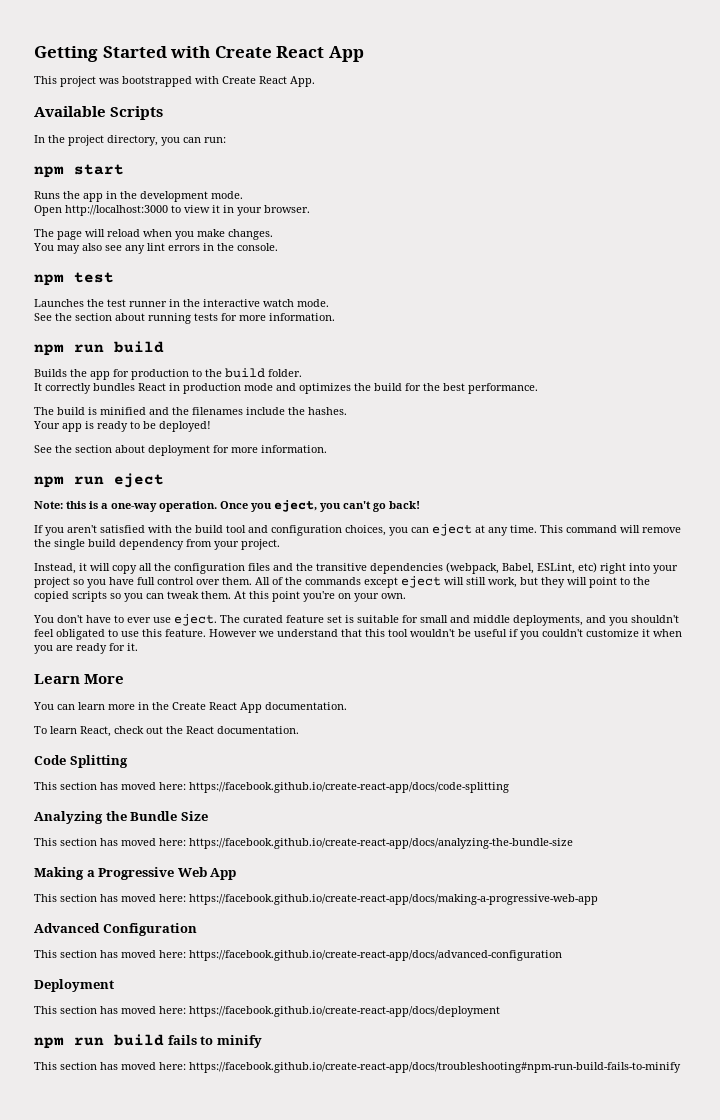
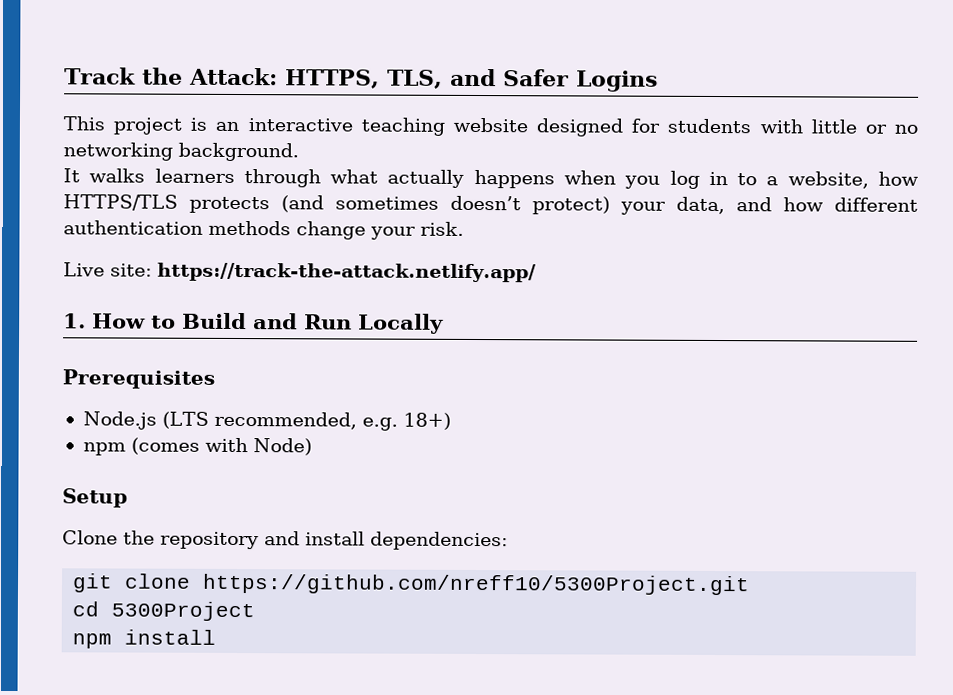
[34,46,364,62] [34,76,315,87] [34,106,164,120] [34,135,226,146] [34,164,124,178] [34,191,243,202] [34,205,310,216] [34,229,273,240] [33,243,278,254] [34,272,114,286] [34,299,329,307] [34,313,335,324] [34,341,164,356] [34,368,302,380] [34,383,538,394] [34,407,347,415] [33,421,211,432] [34,445,327,456] [34,473,164,488] [34,500,420,512] [34,524,681,536] [34,539,280,550] [34,562,678,574] [34,576,650,588] [34,591,406,602] [33,614,679,626] [34,629,682,640] [34,643,138,654] [34,674,125,684] [33,702,347,713] [34,726,299,737] [34,755,128,768] [34,782,509,793] [34,811,208,824] [34,838,573,849] [34,867,237,880] [34,894,598,905] [34,923,197,936] [34,950,562,961] [34,979,114,992] [34,1006,500,1017] [34,1034,262,1049] [34,1062,681,1073] Getting Started with Create React App // This project was bootstrapped with Create React App. // Available Scripts // In the project directory, you can run: // npm start // Runs the app in the development mode. // Open http://localhost:3000 to view it in your browser. // The page will reload when you make changes. // You may also see any lint errors in the console. // npm test // Launches the test runner in the interactive watch mode. // See the section about running tests for more information. // npm run build // Builds the app for production to the build folder. // It correctly bundles React in production mode and optimizes the build for the best performance. // The build is minified and the filenames include the hashes. // Your app is ready to be deployed! // See the section about deployment for more information. // npm run eject // Note: this is a one-way operation. Once you eject, you can't go back! // If you aren't satisfied with the build tool and configuration choices, you can eject at any time. This command will remove the single build dependency from your project. // Instead, it will copy all the configuration files and the transitive dependencies (webpack, Babel, ESLint, etc) right into your project so you have full control over them. All of the commands except eject will still work, but they will point to the copied scripts so you can tweak them. At this point you're on your own. // You don't have to ever use eject. The curated feature set is suitable for small and middle deployments, and you shouldn't feel obligated to use this feature. However we understand that this tool wouldn't be useful if you couldn't customize it when you are ready for it. // Learn More // You can learn more in the Create React App documentation. // To learn React, check out the React documentation. // Code Splitting // This section has moved here: https://facebook.github.io/create-react-app/docs/code-splitting // Analyzing the Bundle Size // This section has moved here: https://facebook.github.io/create-react-app/docs/analyzing-the-bundle-size // Making a Progressive Web App // This section has moved here: https://facebook.github.io/create-react-app/docs/making-a-progressive-web-app // Advanced Configuration // This section has moved here: https://facebook.github.io/create-react-app/docs/advanced-configuration // Deployment // This section has moved here: https://facebook.github.io/create-react-app/docs/deployment // npm run build fails to minify // This section has moved here: https://facebook.github.io/create-react-app/docs/troubleshooting#npm-run-build-fails-to-minify -> [64,67,658,92] [63,116,919,137] [63,142,299,162] [63,168,920,189] [63,194,918,215] [63,220,464,240] [63,262,536,283] [63,312,444,334] [62,369,215,389] [82,411,451,431] [82,437,312,456] [62,488,128,508] [62,530,508,551] [72,573,751,596] [72,601,256,622] [72,629,217,649] Track the Attack: HTTPS, TLS, and Safer Logins // This project is an interactive teaching website designed for students with little or no networking background. // It walks learners through what actually happens when you log in to a website, how HTTPS/TLS protects (and sometimes doesn’t protect) your data, and how different authentication methods change your risk. // Live site: https://track-the-attack.netlify.app/ // 1. How to Build and Run Locally // Prerequisites // Node.js (LTS recommended, e.g. 18+) // npm (comes with Node) // Setup // Clone the repository and install dependencies: // git clone https://github.com/nreff10/5300Project.git // cd 5300Project // npm install

